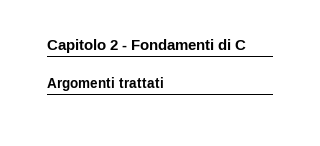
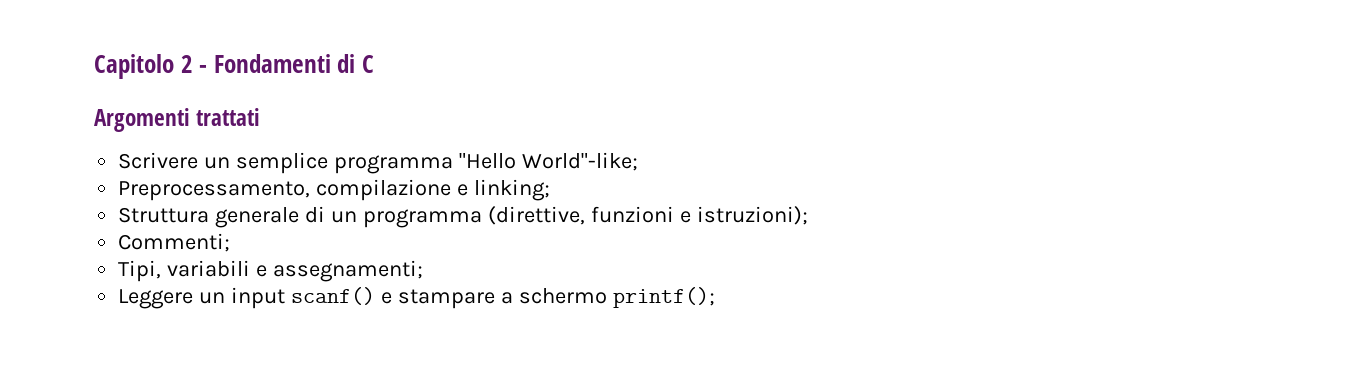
(164, 82) none -> [118,152,638,174] [118,179,551,201] [118,206,808,228] [118,233,231,252] [118,260,424,282] [118,287,715,309] // Scrivere un semplice programma "Hello World"-like; // Preprocessamento, compilazione e linking; // Struttura generale di un programma (direttive, funzioni e istruzioni); // Commenti; // Tipi, variabili e assegnamenti; // Leggere un input scanf() e stampare a schermo printf();

